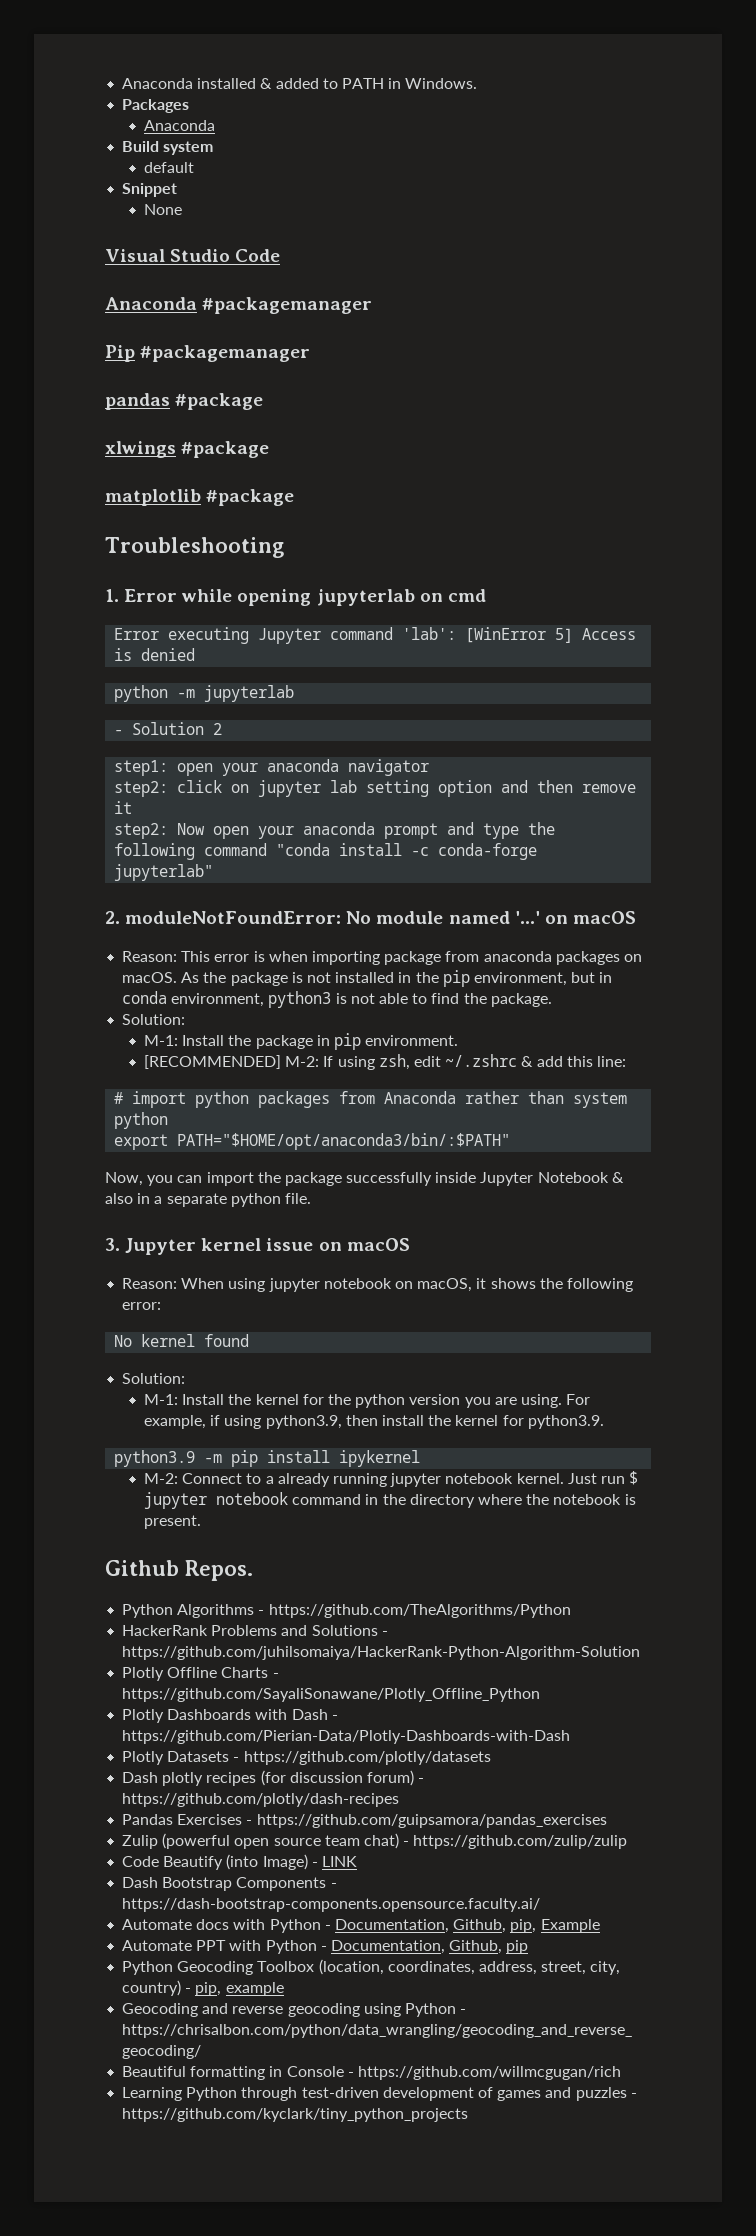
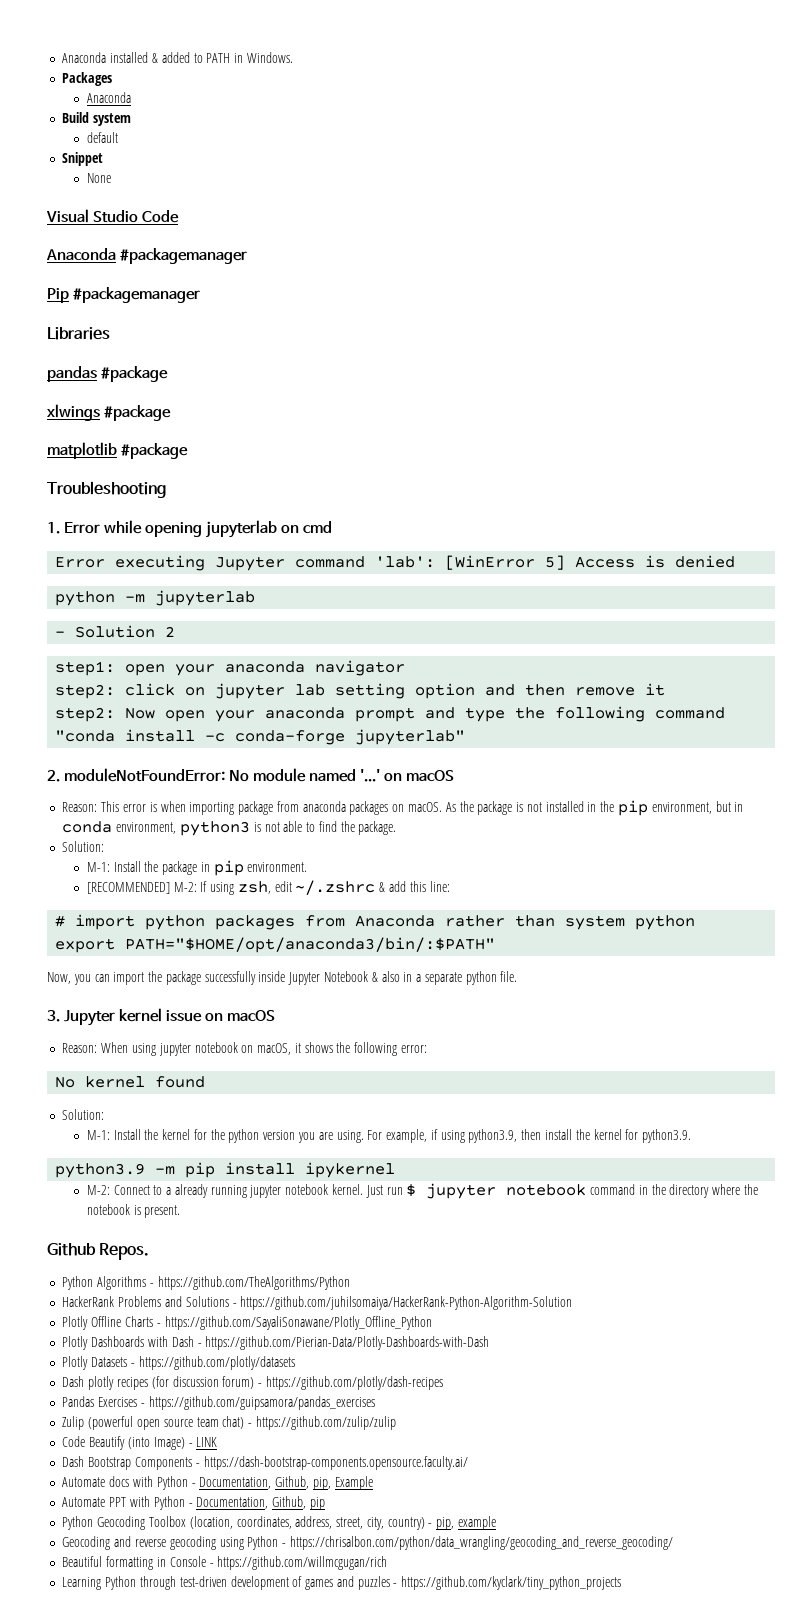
(311, 353) none -> [47,327,110,340] // Libraries

